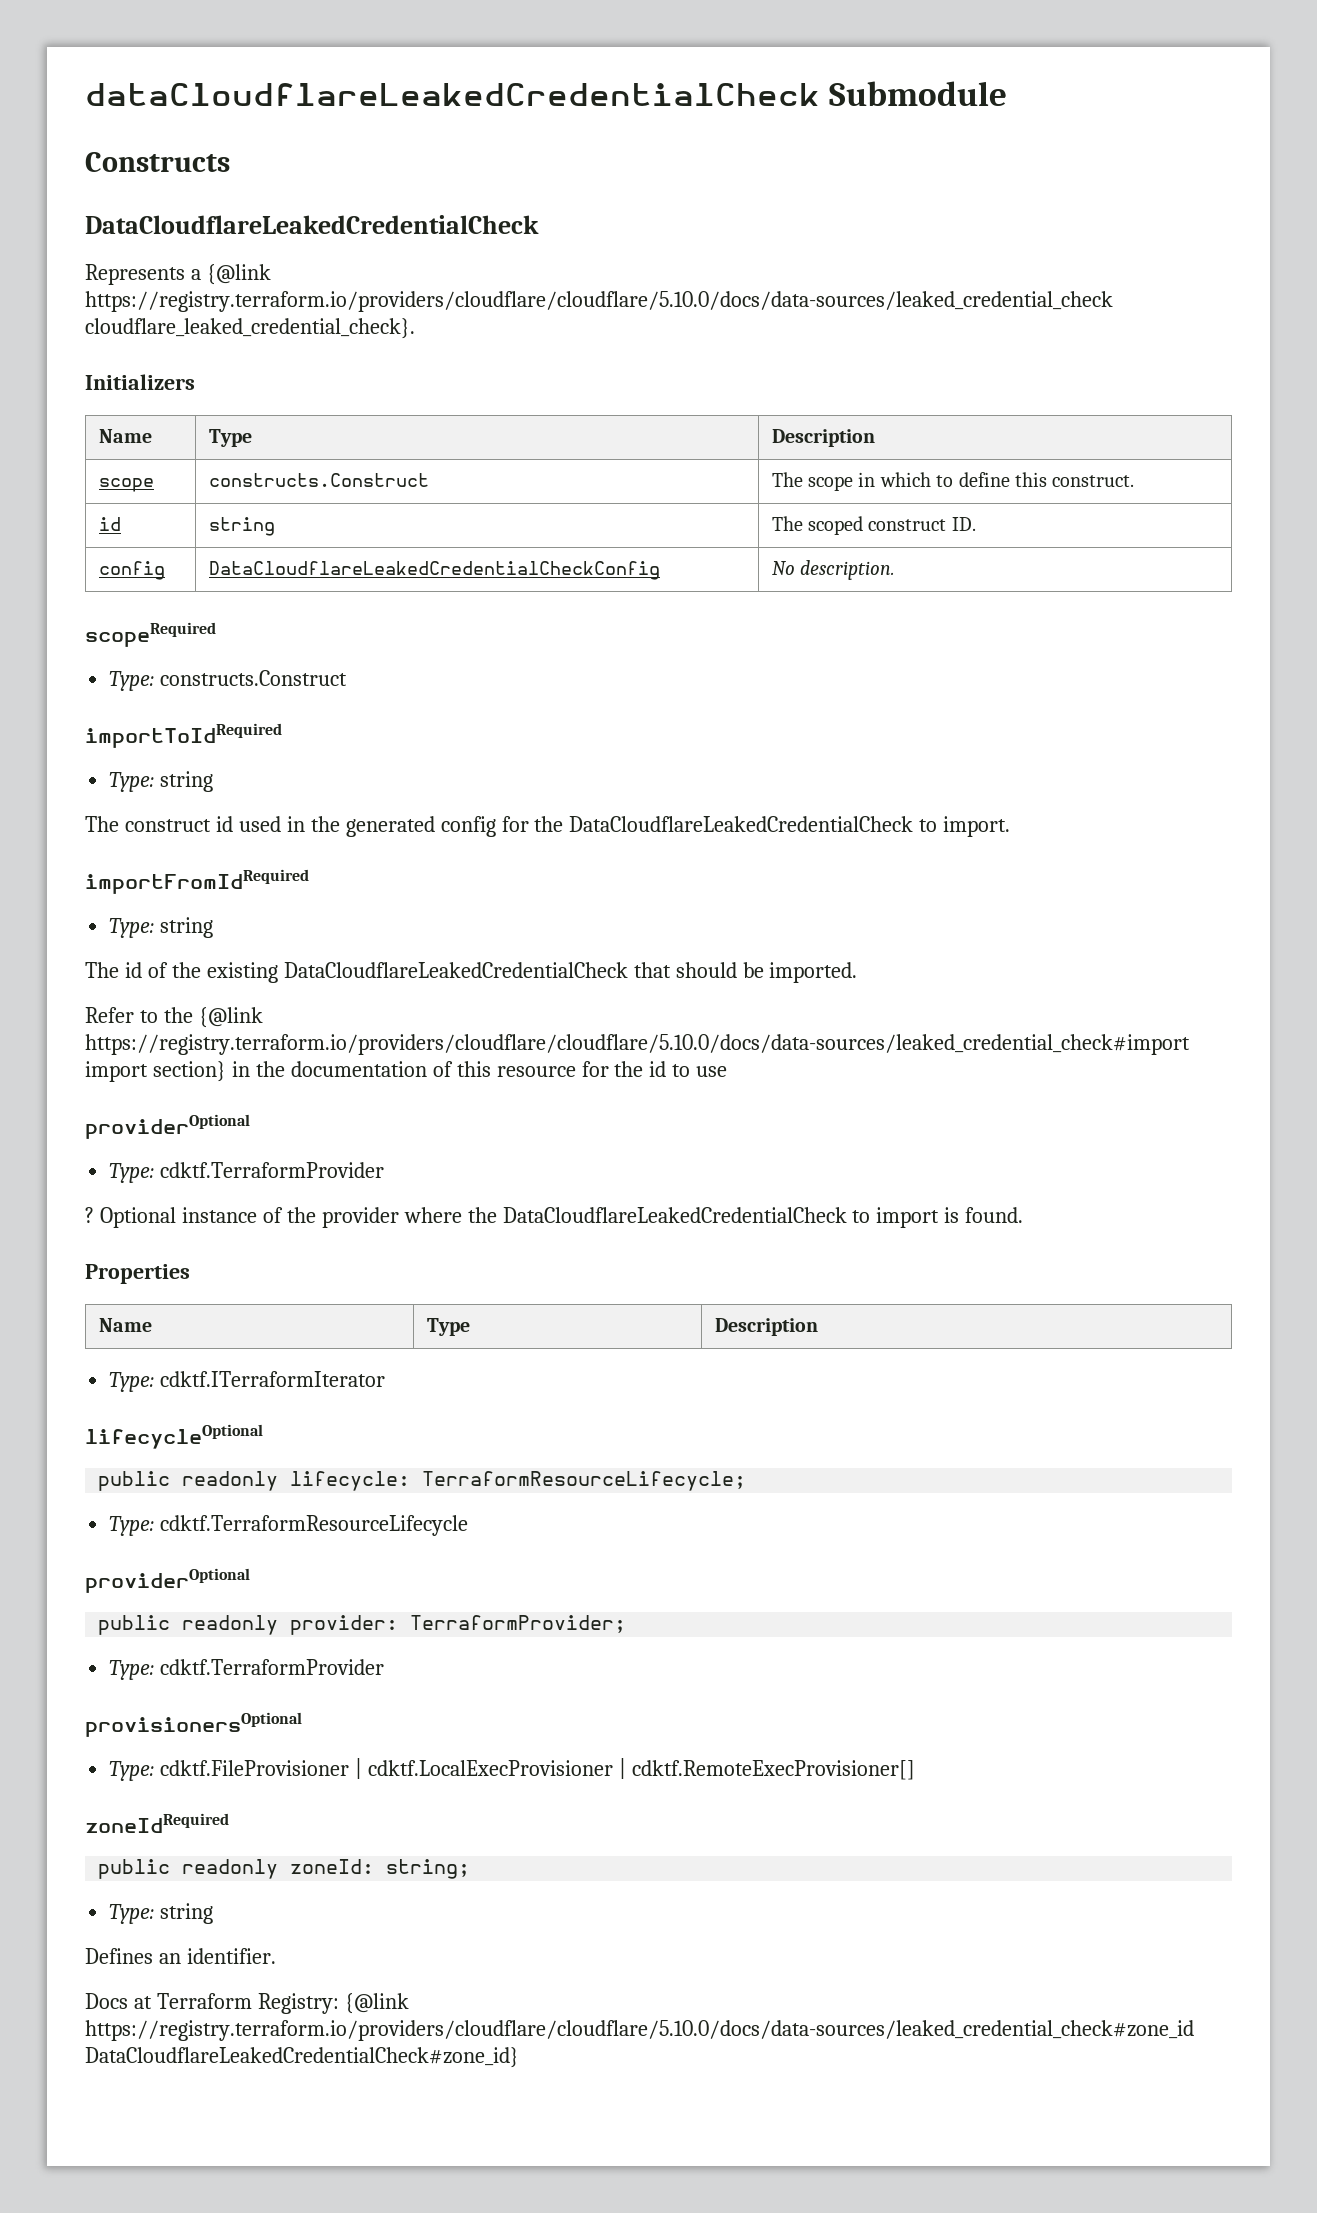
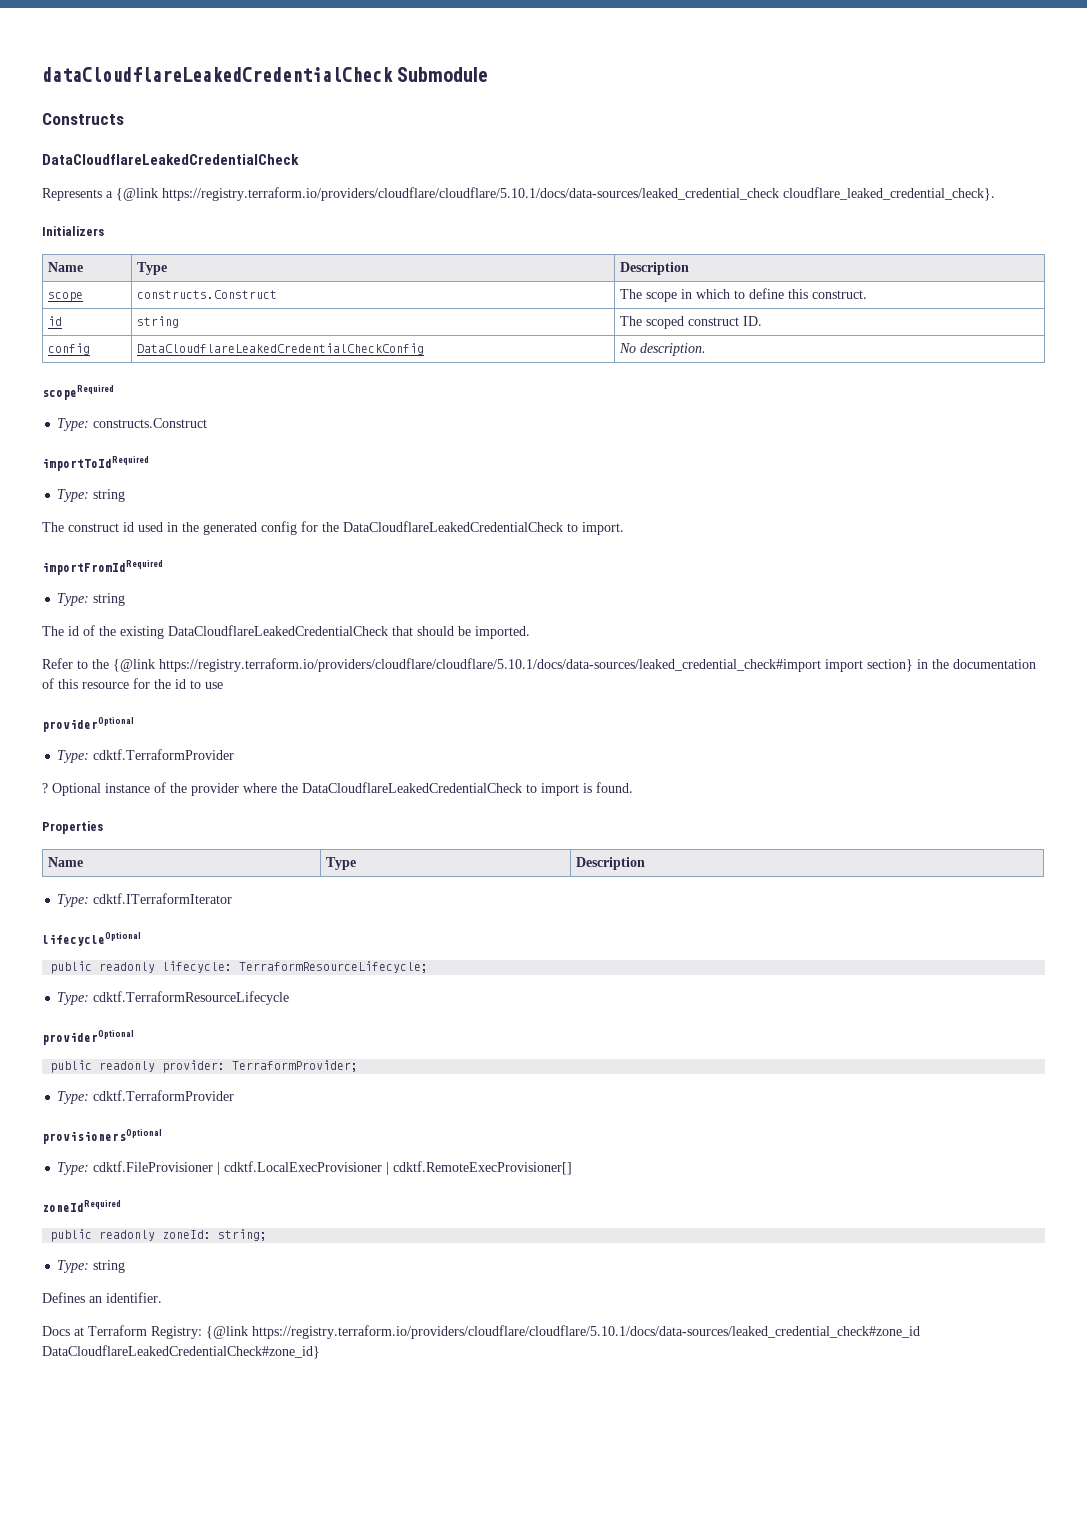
[85,291,1113,312] https://registry.terraform.io/providers/cloudflare/cloudflare/5.10.0/docs/data-sources/leaked_credential_check -> [162,187,779,201] https://registry.terraform.io/providers/cloudflare/cloudflare/5.10.1/docs/data-sources/leaked_credential_check
[85,1034,1190,1055] https://registry.terraform.io/providers/cloudflare/cloudflare/5.10.0/docs/data-sources/leaked_credential_check#import -> [159,658,821,672] https://registry.terraform.io/providers/cloudflare/cloudflare/5.10.1/docs/data-sources/leaked_credential_check#import
[85,2020,1194,2041] https://registry.terraform.io/providers/cloudflare/cloudflare/5.10.0/docs/data-sources/leaked_credential_check#zone_id -> [252,1325,920,1339] https://registry.terraform.io/providers/cloudflare/cloudflare/5.10.1/docs/data-sources/leaked_credential_check#zone_id

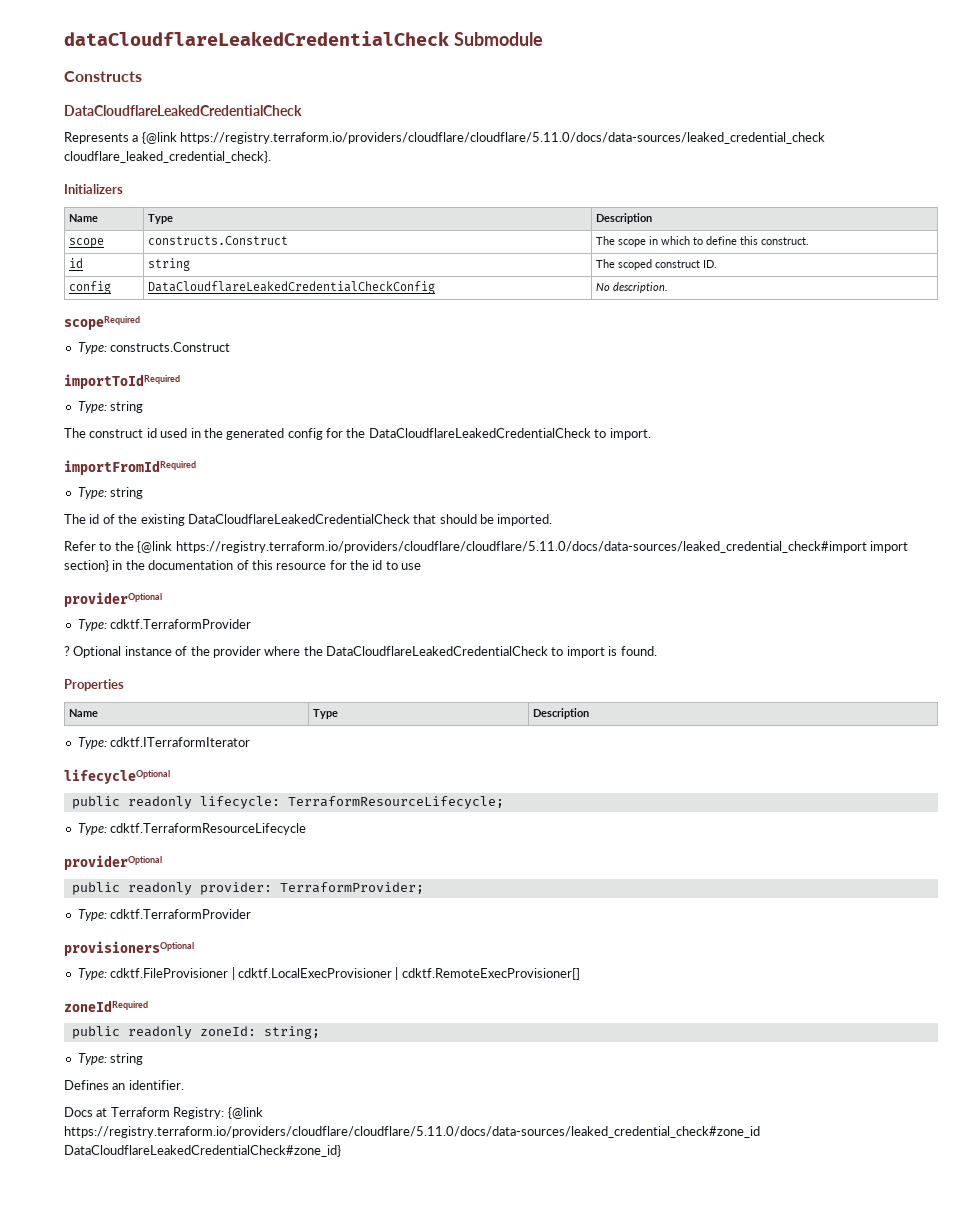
[162,187,779,201] https://registry.terraform.io/providers/cloudflare/cloudflare/5.10.1/docs/data-sources/leaked_credential_check -> [180,132,826,144] https://registry.terraform.io/providers/cloudflare/cloudflare/5.11.0/docs/data-sources/leaked_credential_check
[159,658,821,672] https://registry.terraform.io/providers/cloudflare/cloudflare/5.10.1/docs/data-sources/leaked_credential_check#import -> [175,541,867,553] https://registry.terraform.io/providers/cloudflare/cloudflare/5.11.0/docs/data-sources/leaked_credential_check#import
[252,1325,920,1339] https://registry.terraform.io/providers/cloudflare/cloudflare/5.10.1/docs/data-sources/leaked_credential_check#zone_id -> [64,1126,760,1138] https://registry.terraform.io/providers/cloudflare/cloudflare/5.11.0/docs/data-sources/leaked_credential_check#zone_id

